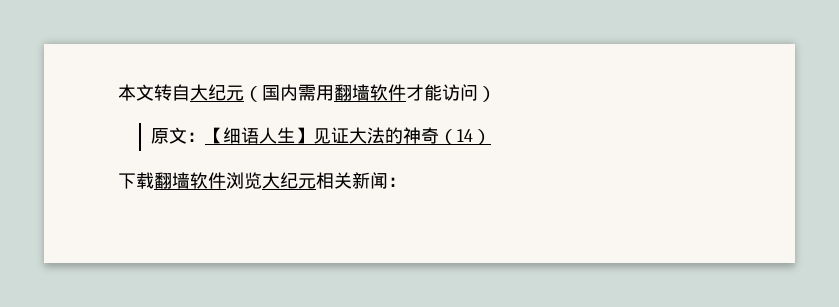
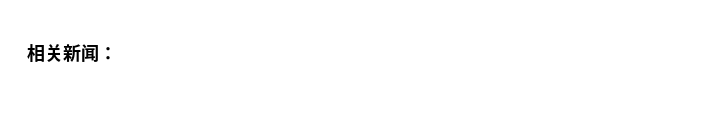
[118,84,496,102] [151,127,492,145] [118,172,316,189] 本文转自大纪元（国内需用翻墙软件才能访问） // 原文：【细语人生】见证大法的神奇（14） // 下载翻墙软件浏览大纪元 -> (27, 53) none

